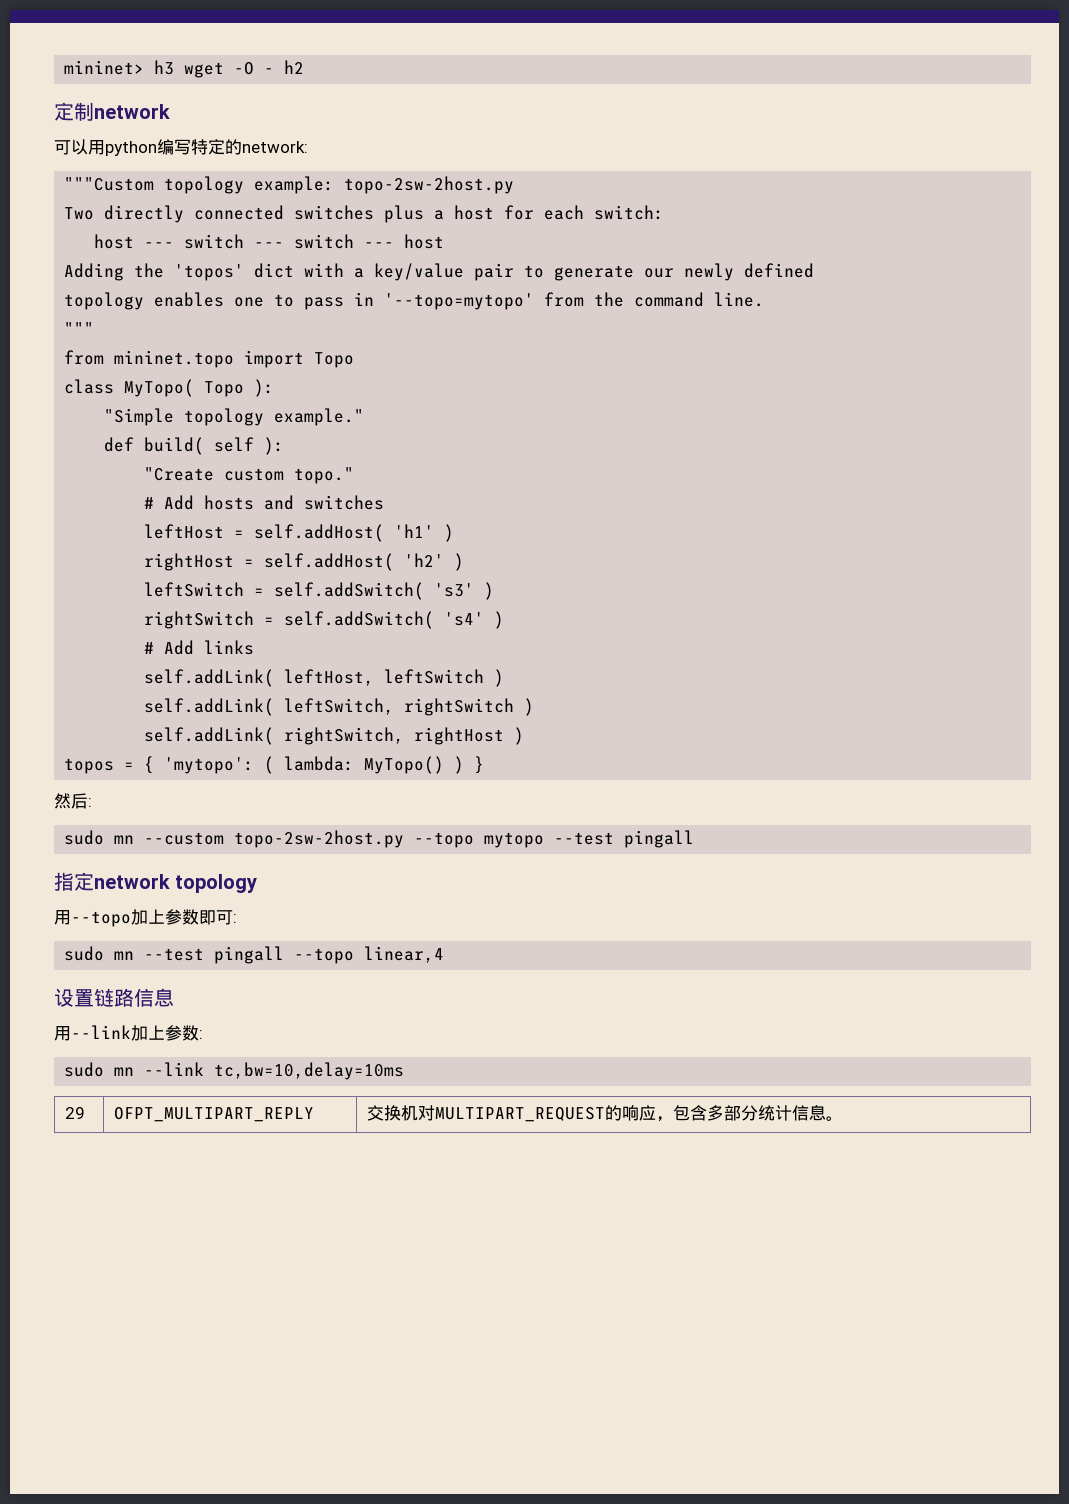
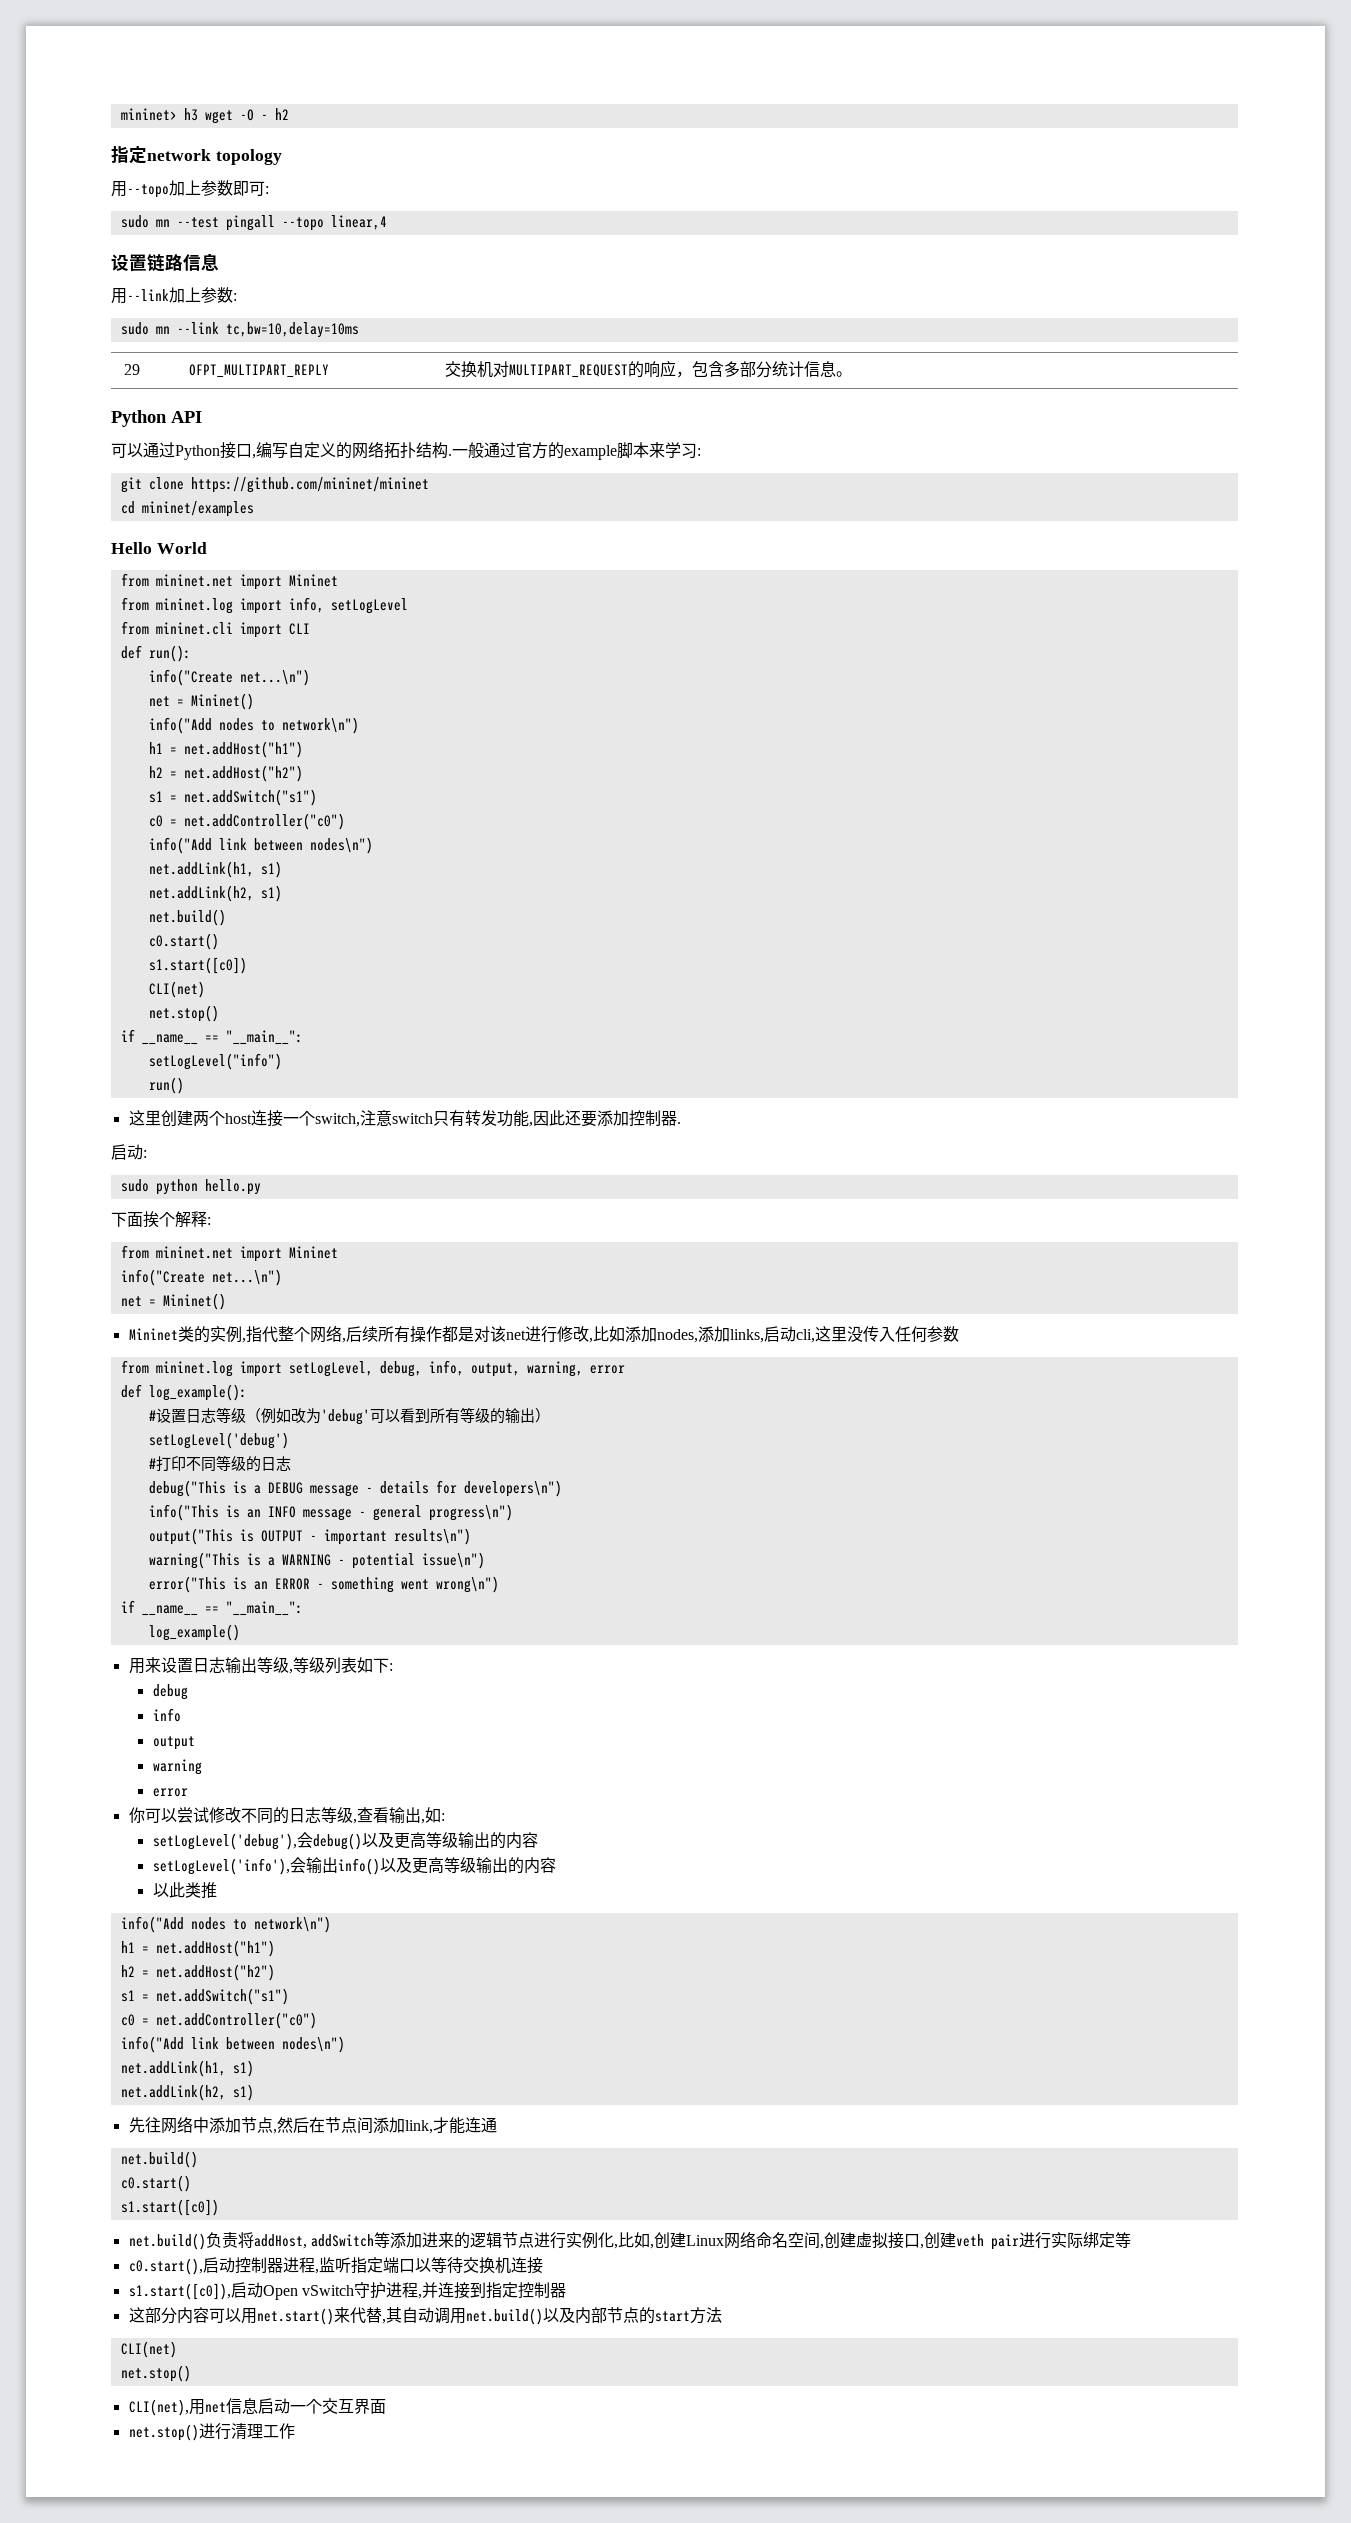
[54,102,170,121] [54,139,308,156] [64,176,515,194] [64,205,665,223] [94,234,445,249] [64,263,815,281] [64,292,765,310] [64,322,95,335] [64,350,355,368] [64,379,275,397] [104,408,365,426] [104,437,285,455] [144,467,355,484] [144,495,385,510] [144,524,455,542] [144,553,465,571] [144,582,495,600] [144,611,505,629] [144,640,255,655] [144,669,505,687] [144,698,535,716] [144,727,525,745] [64,756,485,774] [54,793,92,809] [64,830,695,848] // 定制network // 可以用python编写特定的network: // """Custom topology example: topo-2sw-2host.py // Two directly connected switches plus a host for each switch: // host --- switch --- switch --- host // Adding the 'topos' dict with a key/value pair to generate our newly defined // topology enables one to pass in '--topo=mytopo' from the command line. // """ // from mininet.topo import Topo // class MyTopo( Topo ): // "Simple topology example." // def build( self ): // "Create custom topo." // # Add hosts and switches // leftHost = self.addHost( 'h1' ) // rightHost = self.addHost( 'h2' ) // leftSwitch = self.addSwitch( 's3' ) // rightSwitch = self.addSwitch( 's4' ) // # Add links // self.addLink( leftHost, leftSwitch ) // self.addLink( leftSwitch, rightSwitch ) // self.addLink( rightSwitch, rightHost ) // topos = { 'mytopo': ( lambda: MyTopo() ) } // 然后: // sudo mn --custom topo-2sw-2host.py --topo mytopo --test pingall -> (289, 114) none
(844, 1118) none -> [111,410,202,427] [111,441,701,460] [120,477,429,493] [120,501,254,517] [111,542,207,554] [120,573,338,590] [120,597,408,614] [120,621,310,638] [120,645,191,662] [148,669,310,686] [148,693,254,710] [148,717,359,734] [148,741,303,758] [148,765,303,782] [148,789,317,806] [148,813,345,830] [148,837,373,854] [148,861,282,878] [148,885,282,902] [148,909,226,926] [148,933,219,950] [148,957,247,974] [148,981,205,998] [148,1005,219,1022] [120,1029,303,1045] [148,1053,282,1070] [148,1077,184,1094] [128,1110,681,1127] [111,1144,147,1160] [120,1179,261,1195] [111,1211,211,1228] [120,1245,338,1262] [120,1269,282,1286] [120,1293,226,1310] [128,1325,959,1343] [120,1360,625,1377] [120,1384,247,1401] [148,1407,550,1425] [148,1432,289,1449] [148,1455,291,1472] [148,1480,562,1497] [148,1504,513,1521] [148,1528,471,1545] [148,1552,485,1569] [148,1576,499,1593] [120,1600,303,1616] [148,1624,240,1641] [128,1657,393,1674] [152,1684,188,1700] [152,1708,181,1722] [152,1736,195,1750] [152,1759,202,1775] [152,1788,188,1797] [128,1807,445,1824] [152,1832,538,1850] [152,1857,556,1875] [152,1882,217,1899] [120,1916,331,1933] [120,1940,275,1957] [120,1964,275,1981] [120,1988,289,2005] [120,2012,317,2029] [120,2036,345,2053] [120,2060,254,2077] [120,2084,254,2101] [128,2116,497,2134] [120,2151,198,2168] [120,2175,191,2192] [120,2199,219,2216] [128,2231,1131,2250] [128,2257,543,2275] [128,2282,566,2300] [128,2307,722,2325] [120,2341,177,2358] [120,2365,191,2382] [128,2398,386,2416] [128,2423,295,2441] // Python API // 可以通过Python接口,编写自定义的网络拓扑结构.一般通过官方的example脚本来学习: // git clone https://github.com/mininet/mininet // cd mininet/examples // Hello World // from mininet.net import Mininet // from mininet.log import info, setLogLevel // from mininet.cli import CLI // def run(): // info("Create net...\n") // net = Mininet() // info("Add nodes to network\n") // h1 = net.addHost("h1") // h2 = net.addHost("h2") // s1 = net.addSwitch("s1") // c0 = net.addController("c0") // info("Add link between nodes\n") // net.addLink(h1, s1) // net.addLink(h2, s1) // net.build() // c0.start() // s1.start([c0]) // CLI(net) // net.stop() // if __name__ == "__main__": // setLogLevel("info") // run() // 这里创建两个host连接一个switch,注意switch只有转发功能,因此还要添加控制器. // 启动: // sudo python hello.py // 下面挨个解释: // from mininet.net import Mininet // info("Create net...\n") // net = Mininet() // Mininet类的实例,指代整个网络,后续所有操作都是对该net进行修改,比如添加nodes,添加links,启动cli,这里没传入任何参数 // from mininet.log import setLogLevel, debug, info, output, warning, error // def log_example(): // #设置日志等级（例如改为'debug'可以看到所有等级的输出） // setLogLevel('debug') // #打印不同等级的日志 // debug("This is a DEBUG message - details for developers\n") // info("This is an INFO message - general progress\n") // output("This is OUTPUT - important results\n") // warning("This is a WARNING - potential issue\n") // error("This is an ERROR - something went wrong\n") // if __name__ == "__main__": // log_example() // 用来设置日志输出等级,等级列表如下: // debug // info // output // warning // error // 你可以尝试修改不同的日志等级,查看输出,如: // setLogLevel('debug'),会debug()以及更高等级输出的内容 // setLogLevel('info'),会输出info()以及更高等级输出的内容 // 以此类推 // info("Add nodes to network\n") // h1 = net.addHost("h1") // h2 = net.addHost("h2") // s1 = net.addSwitch("s1") // c0 = net.addController("c0") // info("Add link between nodes\n") // net.addLink(h1, s1) // net.addLink(h2, s1) // 先往网络中添加节点,然后在节点间添加link,才能连通 // net.build() // c0.start() // s1.start([c0]) // net.build()负责将addHost, addSwitch等添加进来的逻辑节点进行实例化,比如,创建Linux网络命名空间,创建虚拟接口,创建veth pair进行实际绑定等 // c0.start(),启动控制器进程,监听指定端口以等待交换机连接 // s1.start([c0]),启动Open vSwitch守护进程,并连接到指定控制器 // 这部分内容可以用net.start()来代替,其自动调用net.build()以及内部节点的start方法 // CLI(net) // net.stop() // CLI(net),用net信息启动一个交互界面 // net.stop()进行清理工作

